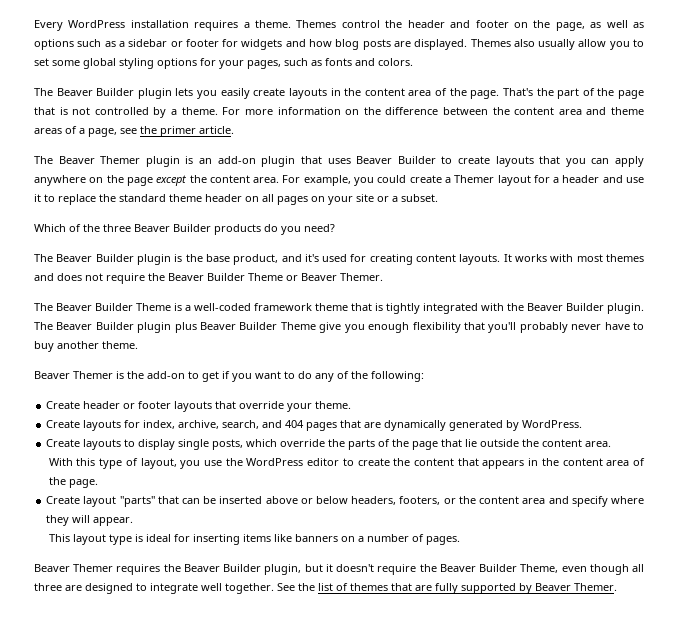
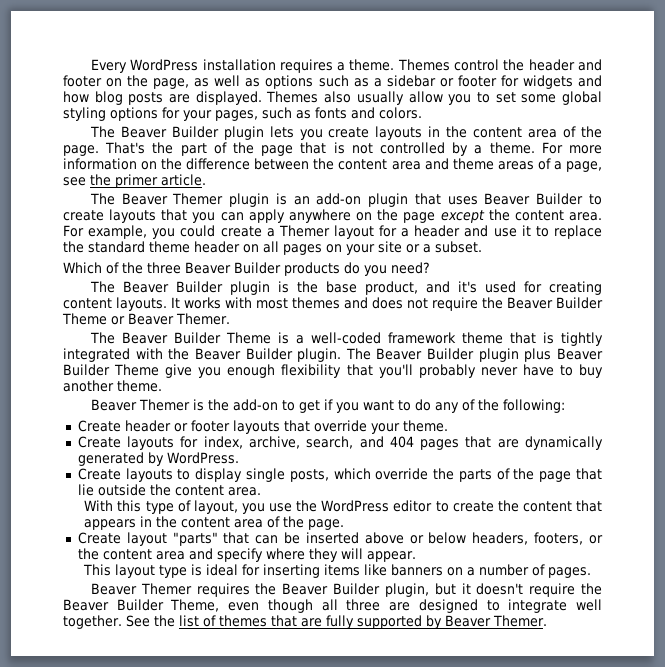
[220,88,250,99] easily -> (323, 134) none

